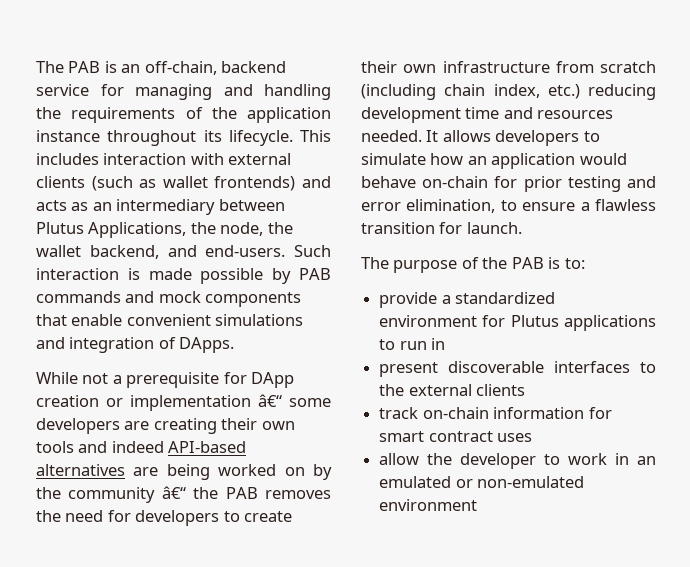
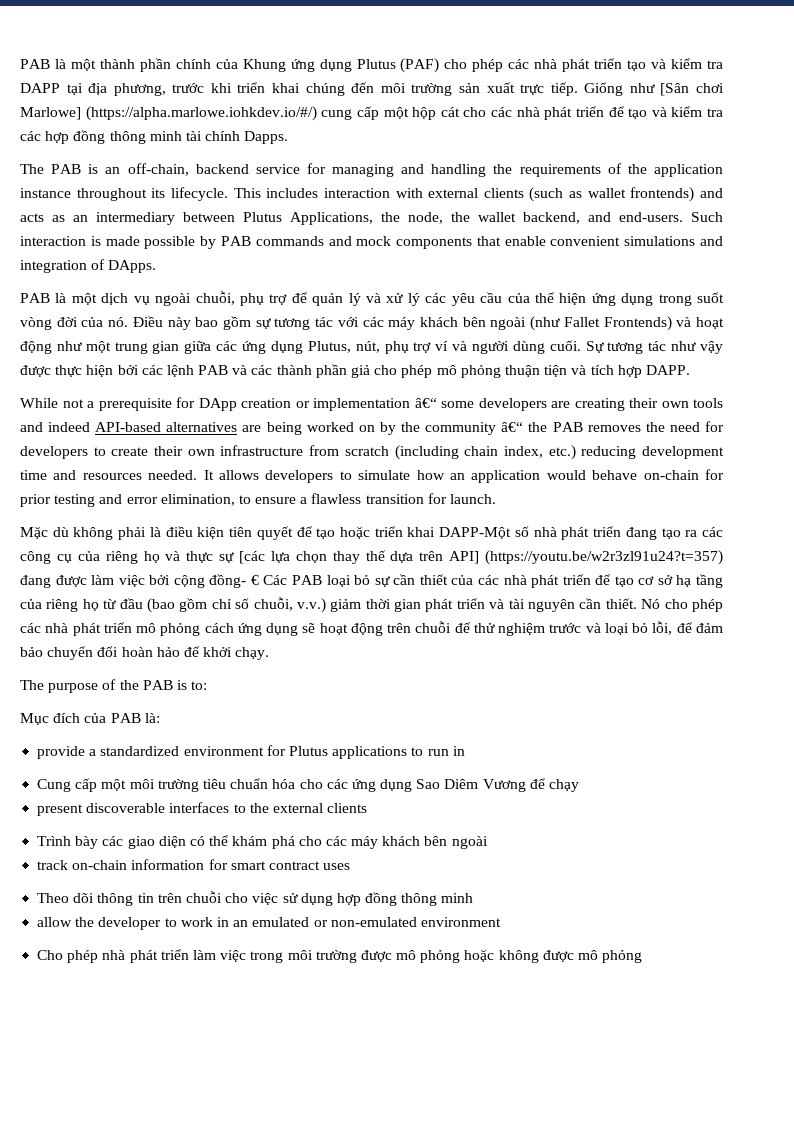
(36, 67) none -> [20,58,724,73] [20,82,724,96] [20,106,723,121] [20,130,289,144] PAB là một thành phần chính của Khung ứng dụng Plutus (PAF) cho phép các nhà phát triển tạo và kiểm tra DAPP tại địa phương, trước khi triển khai chúng đến môi trường sản xuất trực tiếp. Giống như [Sân chơi Marlowe] (https://alpha.marlowe.iohkdev.io/#/) cung cấp một hộp cát cho các nhà phát triển để tạo và kiểm tra các hợp đồng thông minh tài chính Dapps. //
(235, 345) none -> [20,291,724,306] [20,316,724,331] [20,340,724,354] [20,364,690,378] // PAB là một dịch vụ ngoài chuỗi, phụ trợ để quản lý và xử lý các yêu cầu của thể hiện ứng dụng trong suốt vòng đời của nó. Điều này bao gồm sự tương tác với các máy khách bên ngoài (như Fallet Frontends) và hoạt động như một trung gian giữa các ứng dụng Plutus, nút, phụ trợ ví và người dùng cuối. Sự tương tác như vậy được thực hiện bởi các lệnh PAB và các thành phần giả cho phép mô phỏng thuận tiện và tích hợp DAPP.
(522, 228) none -> [20,526,724,540] [20,550,723,565] [20,574,723,588] [20,597,723,613] [20,621,723,636] [20,646,270,660] // Mặc dù không phải là điều kiện tiên quyết để tạo hoặc triển khai DAPP-Một số nhà phát triển đang tạo ra các công cụ của riêng họ và thực sự [các lựa chọn thay thế dựa trên API] (https://youtu.be/w2r3zl91u24?t=357) đang được làm việc bởi cộng đồng- € Các PAB loại bỏ sự cần thiết của các nhà phát triển để tạo cơ sở hạ tầng của riêng họ từ đầu (bao gồm chỉ số chuỗi, v.v.) giảm thời gian phát triển và tài nguyên cần thiết. Nó cho phép các nhà phát triển mô phỏng cách ứng dụng sẽ hoạt động trên chuỗi để thử nghiệm trước và loại bỏ lỗi, để đảm bảo chuyển đổi hoàn hảo để khởi chạy.
(585, 263) none -> [20,713,160,725] // Mục đích của PAB là:
(446, 344) none -> [37,778,580,792] // Cung cấp một môi trường tiêu chuẩn hóa cho các ứng dụng Sao Diêm Vương để chạy
(526, 390) none -> [37,835,488,849] // Trình bày các giao diện có thể khám phá cho các máy khách bên ngoài
(533, 437) none -> [37,891,474,906] // Theo dõi thông tin trên chuỗi cho việc sử dụng hợp đồng thông minh
(478, 505) none -> [37,949,643,963] // Cho phép nhà phát triển làm việc trong môi trường được mô phỏng hoặc không được mô phỏng

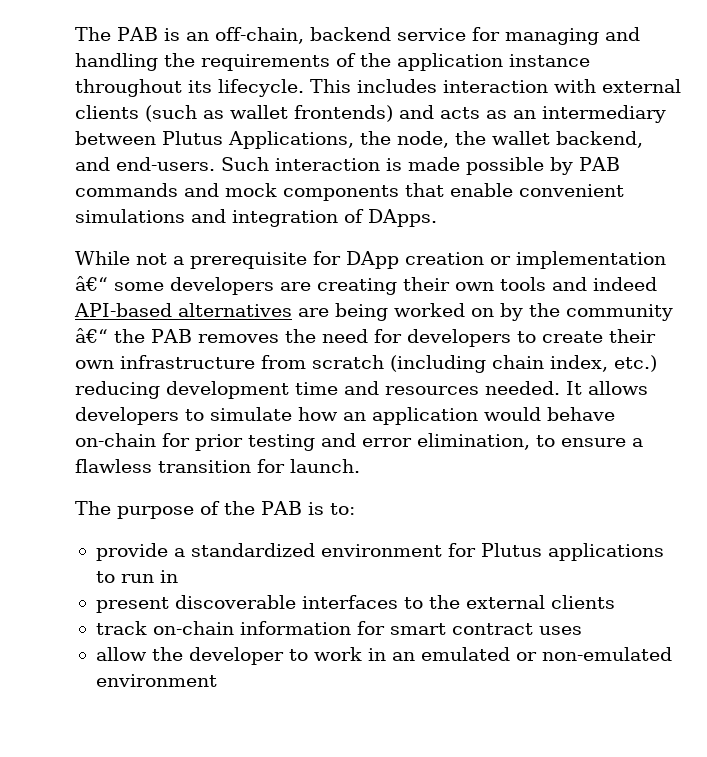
[20,58,724,73] [20,82,724,96] [20,106,723,121] [20,130,289,144] PAB là một thành phần chính của Khung ứng dụng Plutus (PAF) cho phép các nhà phát triển tạo và kiểm tra DAPP tại địa phương, trước khi triển khai chúng đến môi trường sản xuất trực tiếp. Giống như [Sân chơi Marlowe] (https://alpha.marlowe.iohkdev.io/#/) cung cấp một hộp cát cho các nhà phát triển để tạo và kiểm tra các hợp đồng thông minh tài chính Dapps. // -> (75, 34) none
[20,291,724,306] [20,316,724,331] [20,340,724,354] [20,364,690,378] // PAB là một dịch vụ ngoài chuỗi, phụ trợ để quản lý và xử lý các yêu cầu của thể hiện ứng dụng trong suốt vòng đời của nó. Điều này bao gồm sự tương tác với các máy khách bên ngoài (như Fallet Frontends) và hoạt động như một trung gian giữa các ứng dụng Plutus, nút, phụ trợ ví và người dùng cuối. Sự tương tác như vậy được thực hiện bởi các lệnh PAB và các thành phần giả cho phép mô phỏng thuận tiện và tích hợp DAPP. -> (437, 218) none
[20,526,724,540] [20,550,723,565] [20,574,723,588] [20,597,723,613] [20,621,723,636] [20,646,270,660] // Mặc dù không phải là điều kiện tiên quyết để tạo hoặc triển khai DAPP-Một số nhà phát triển đang tạo ra các công cụ của riêng họ và thực sự [các lựa chọn thay thế dựa trên API] (https://youtu.be/w2r3zl91u24?t=357) đang được làm việc bởi cộng đồng- € Các PAB loại bỏ sự cần thiết của các nhà phát triển để tạo cơ sở hạ tầng của riêng họ từ đầu (bao gồm chỉ số chuỗi, v.v.) giảm thời gian phát triển và tài nguyên cần thiết. Nó cho phép các nhà phát triển mô phỏng cách ứng dụng sẽ hoạt động trên chuỗi để thử nghiệm trước và loại bỏ lỗi, để đảm bảo chuyển đổi hoàn hảo để khởi chạy. -> (360, 466) none
[20,713,160,725] // Mục đích của PAB là: -> (355, 509) none
[37,778,580,792] // Cung cấp một môi trường tiêu chuẩn hóa cho các ứng dụng Sao Diêm Vương để chạy -> (178, 576) none
[37,835,488,849] // Trình bày các giao diện có thể khám phá cho các máy khách bên ngoài -> (615, 602) none
[37,891,474,906] // Theo dõi thông tin trên chuỗi cho việc sử dụng hợp đồng thông minh -> (582, 630) none
[37,949,643,963] // Cho phép nhà phát triển làm việc trong môi trường được mô phỏng hoặc không được mô phỏng -> (217, 680) none

